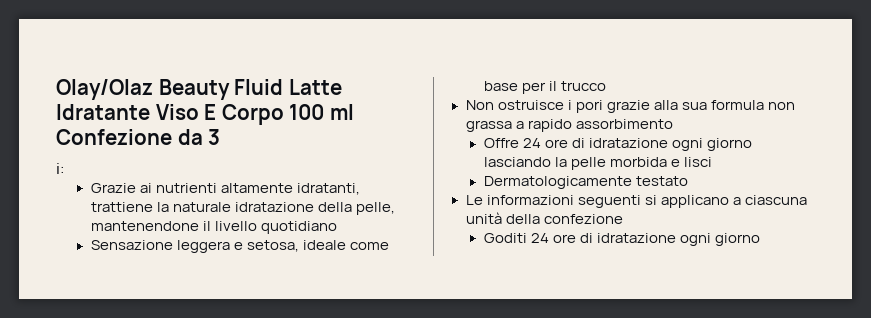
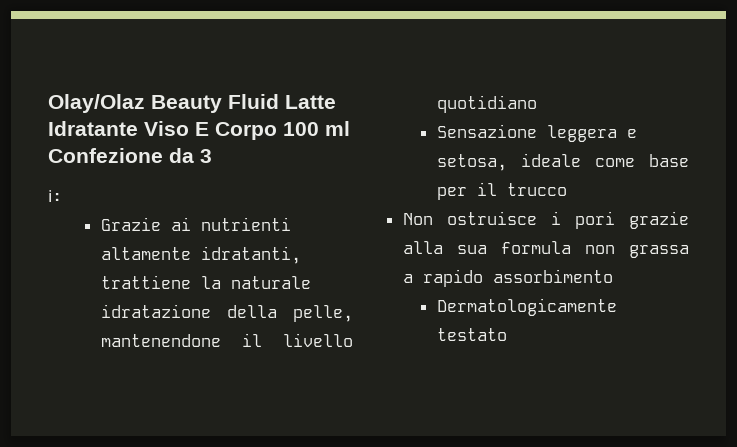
[483,138,752,151] [483,157,712,170] [483,176,688,189] [465,195,807,208] [465,212,623,224] [483,233,760,246] Offre 24 ore di idratazione ogni giorno lasciando la pelle morbida e lisci // Dermatologicamente testato // Le informazioni seguenti si applicano a ciascuna unità della confezione // Goditi 24 ore di idratazione ogni giorno -> [436,298,617,316] [436,328,507,341] Dermatologicamente testato

